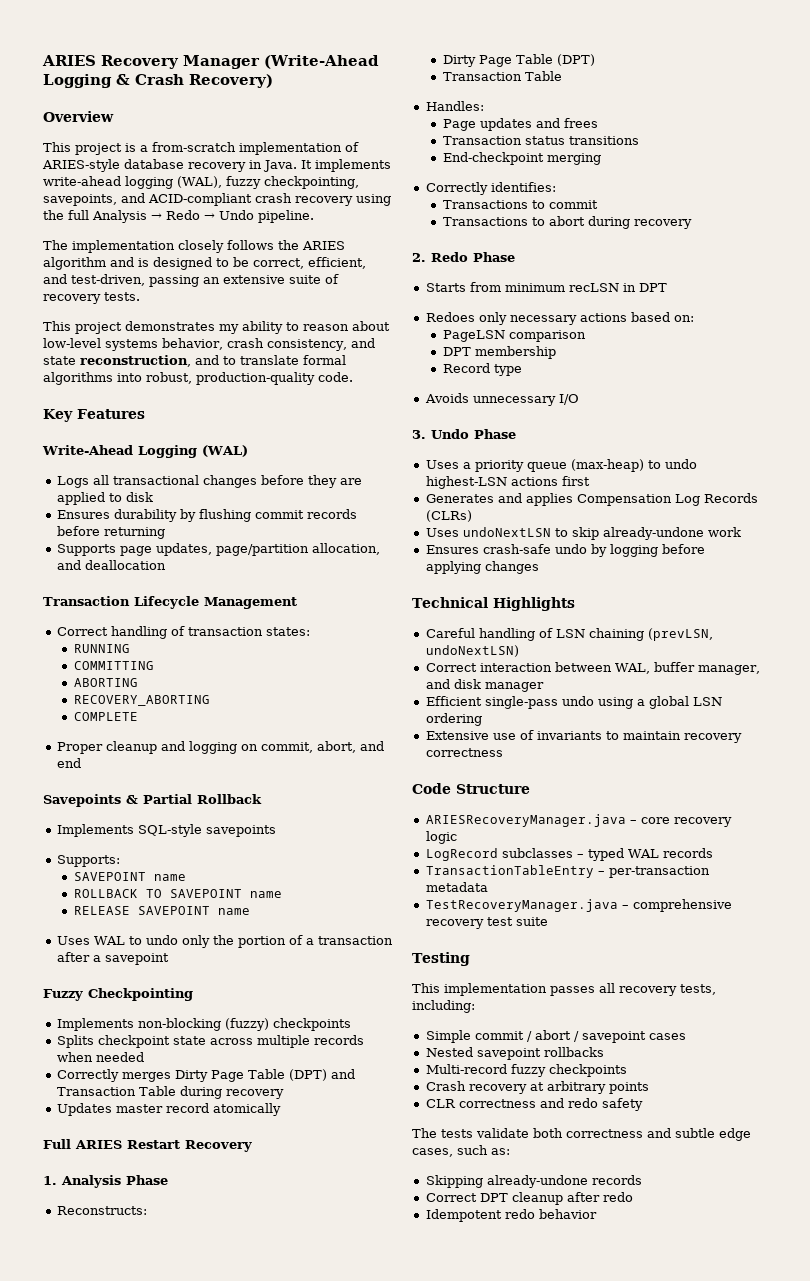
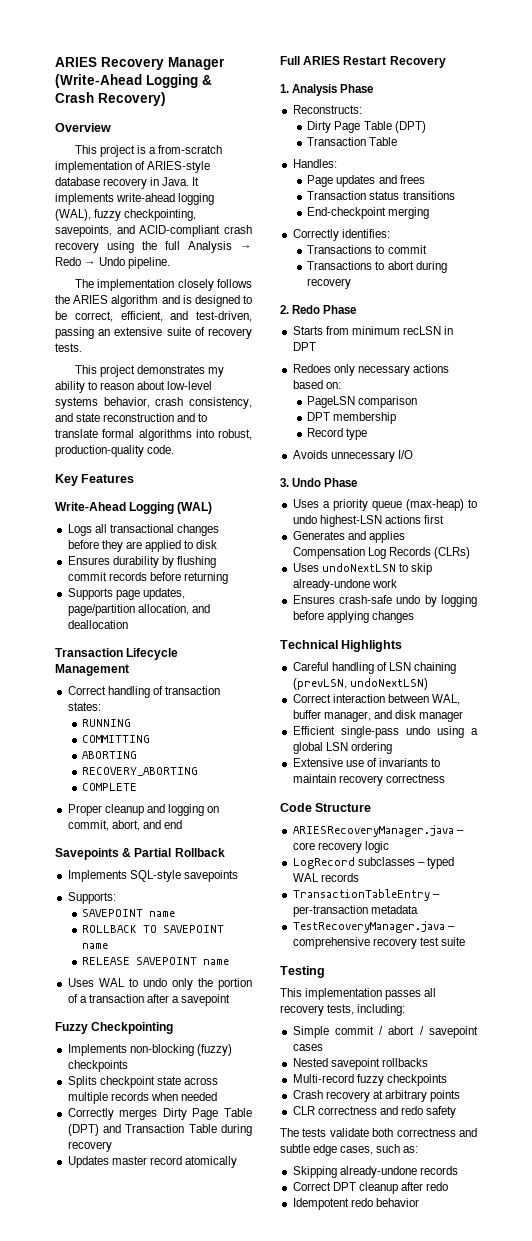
[80,355,191,367] reconstruction, -> [103,413,175,422] reconstruction

